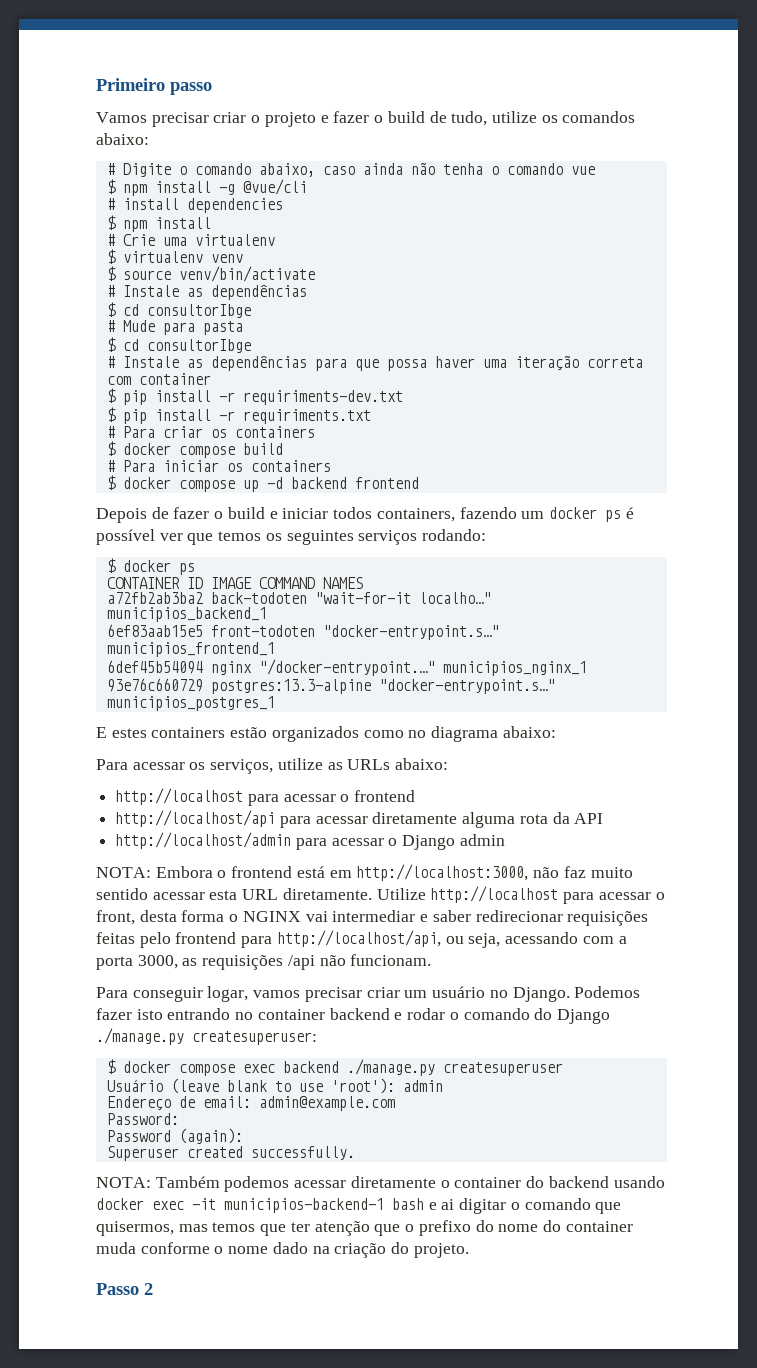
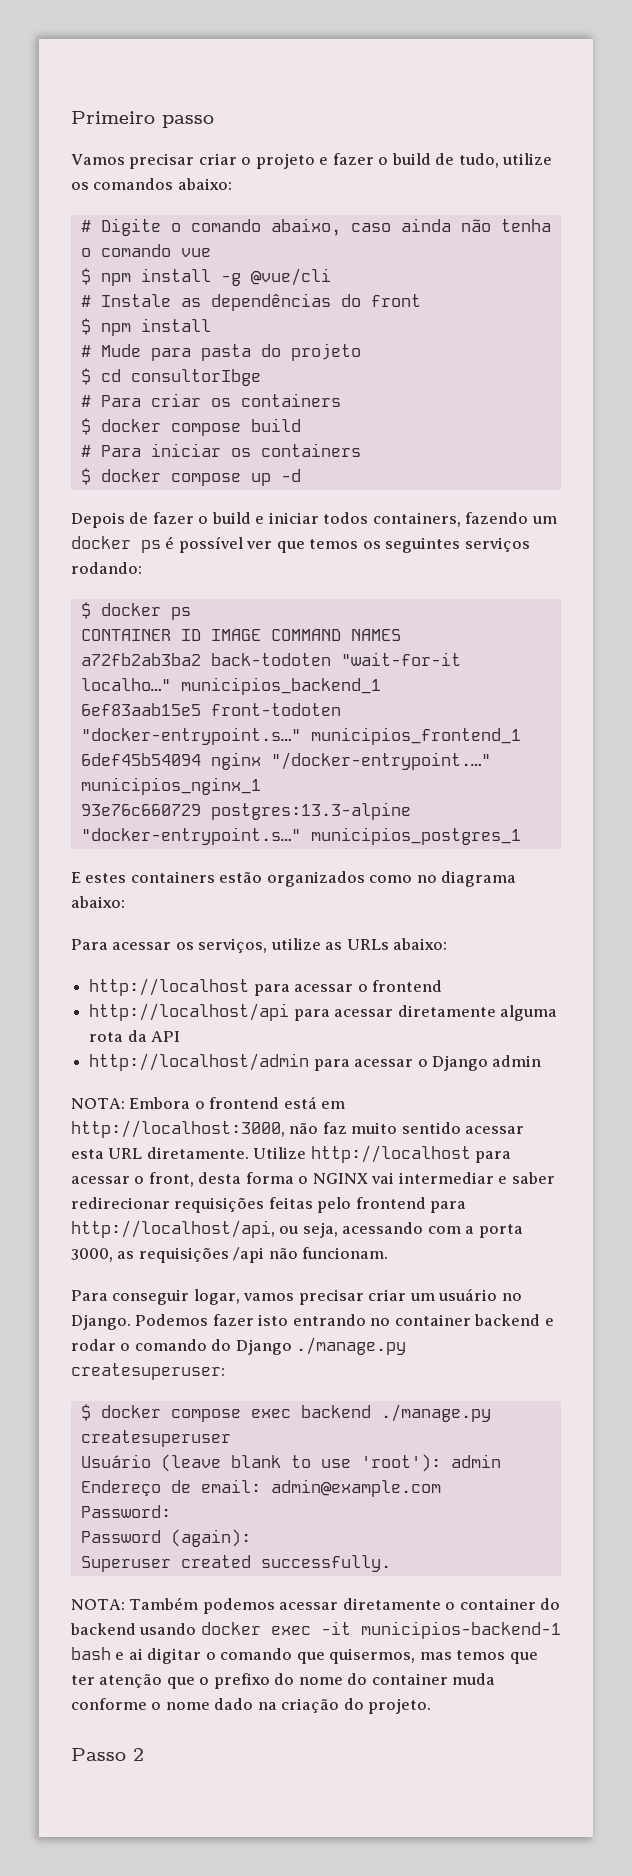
[122,198,283,213] install dependencies -> [100,293,421,311] Instale as dependências do front
[122,234,275,246] [106,249,243,264] [106,266,315,282] [106,284,307,300] [106,302,251,318] [106,320,243,335] [106,337,251,353] [106,355,643,371] [106,373,211,385] [106,388,403,405] [106,407,371,424] Crie uma virtualenv // $ virtualenv venv // $ source venv/bin/activate // # Instale as dependências // $ cd consultorIbge // # Mude para pasta // $ cd consultorIbge // # Instale as dependências para que possa haver uma iteração correta com container // $ pip install -r requiriments-dev.txt // $ pip install -r requiriments.txt -> [100,343,361,361] [80,368,261,386] Mude para pasta do projeto // $ cd consultorIbge
[290,477,419,489] backend frontend -> (301, 475) none

